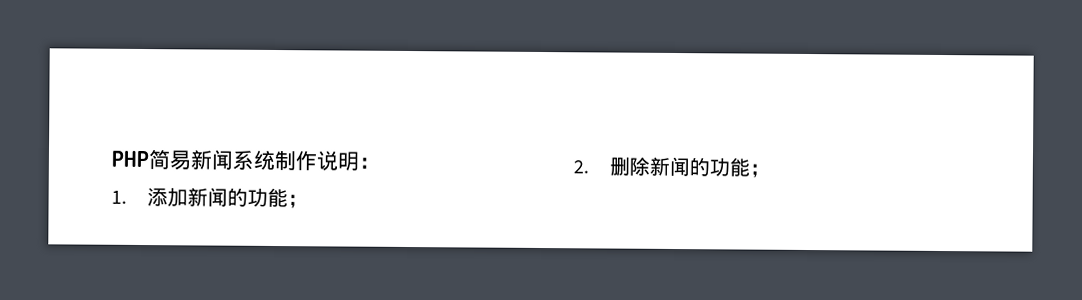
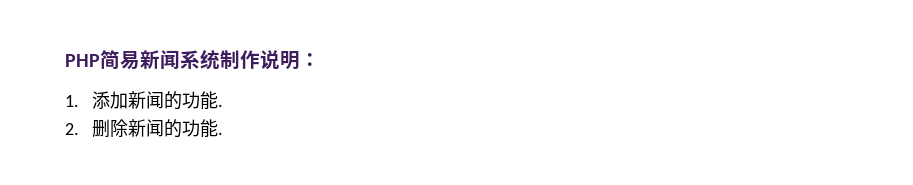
[286,194,308,209] ； -> [217,104,223,107] .
[748,163,770,178] ； -> [217,132,223,135] .

